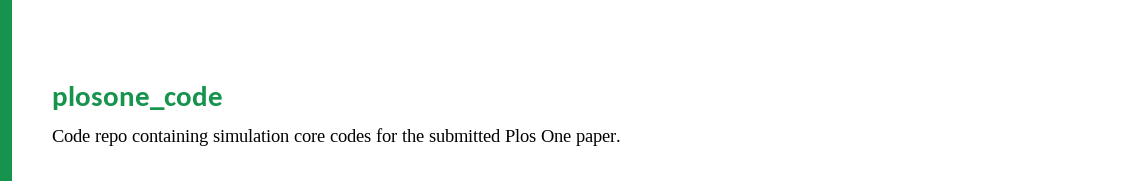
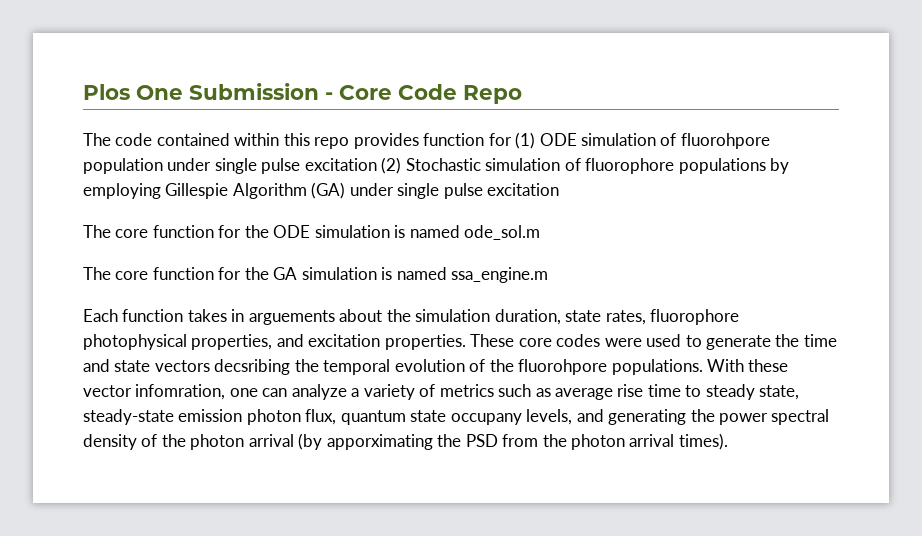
[52,86,223,110] [52,128,621,146] plosone_code // Code repo containing simulation core codes for the submitted Plos One paper. -> [83,83,522,104] [83,132,770,149] [83,157,790,174] [83,182,560,199] [83,225,541,240] [83,267,549,283] [83,309,740,325] [83,334,837,350] [83,359,789,375] [83,384,800,400] [83,409,830,425] [83,433,728,450] Plos One Submission - Core Code Repo // The code contained within this repo provides function for (1) ODE simulation of fluorohpore population under single pulse excitation (2) Stochastic simulation of fluorophore populations by employing Gillespie Algorithm (GA) under single pulse excitation // The core function for the ODE simulation is named ode_sol.m // The core function for the GA simulation is named ssa_engine.m // Each function takes in arguements about the simulation duration, state rates, fluorophore photophysical properties, and excitation properties. These core codes were used to generate the time and state vectors decsribing the temporal evolution of the fluorohpore populations. With these vector infomration, one can analyze a variety of metrics such as average rise time to steady state, steady-state emission photon flux, quantum state occupany levels, and generating the power spectral density of the photon arrival (by apporximating the PSD from the photon arrival times).

